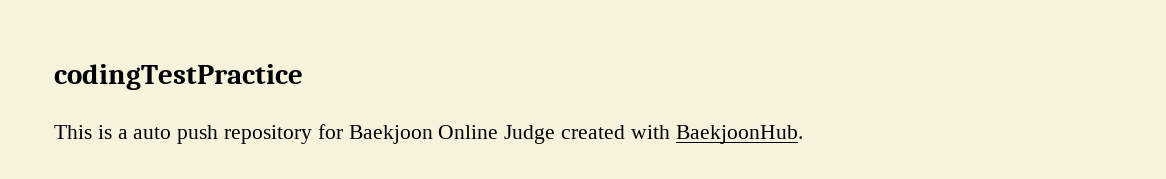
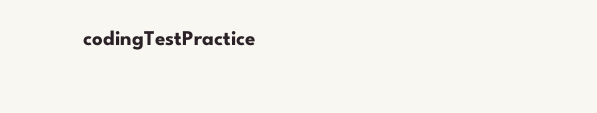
[54,124,803,144] // This is a auto push repository for Baekjoon Online Judge created with BaekjoonHub. -> (255, 40) none

